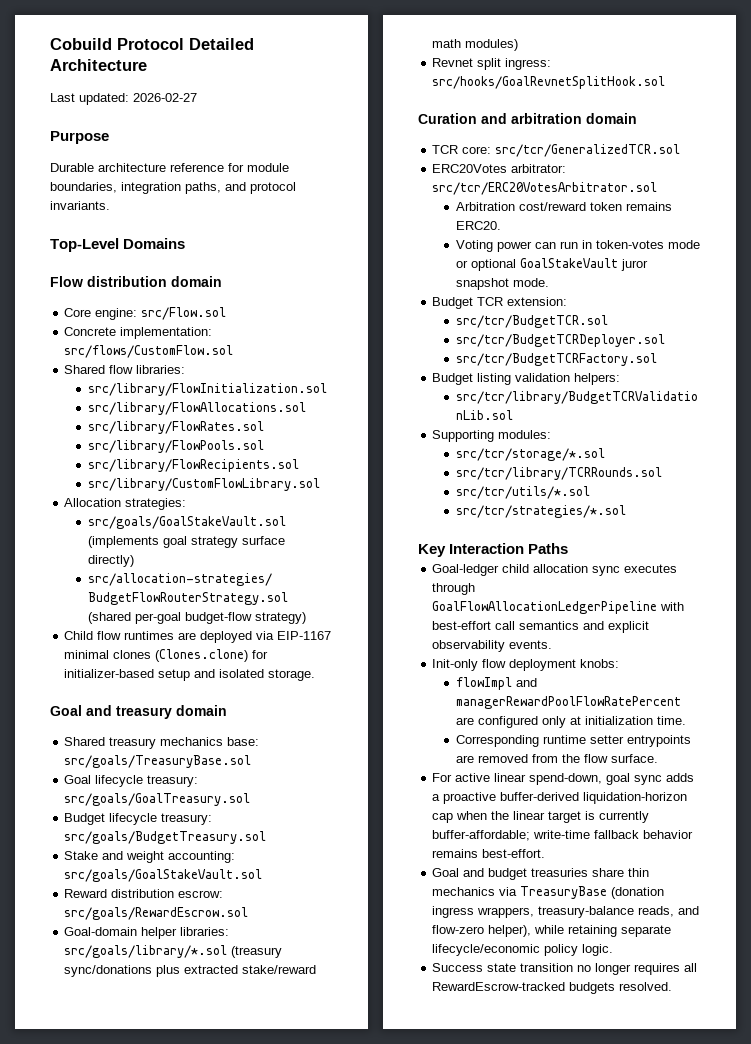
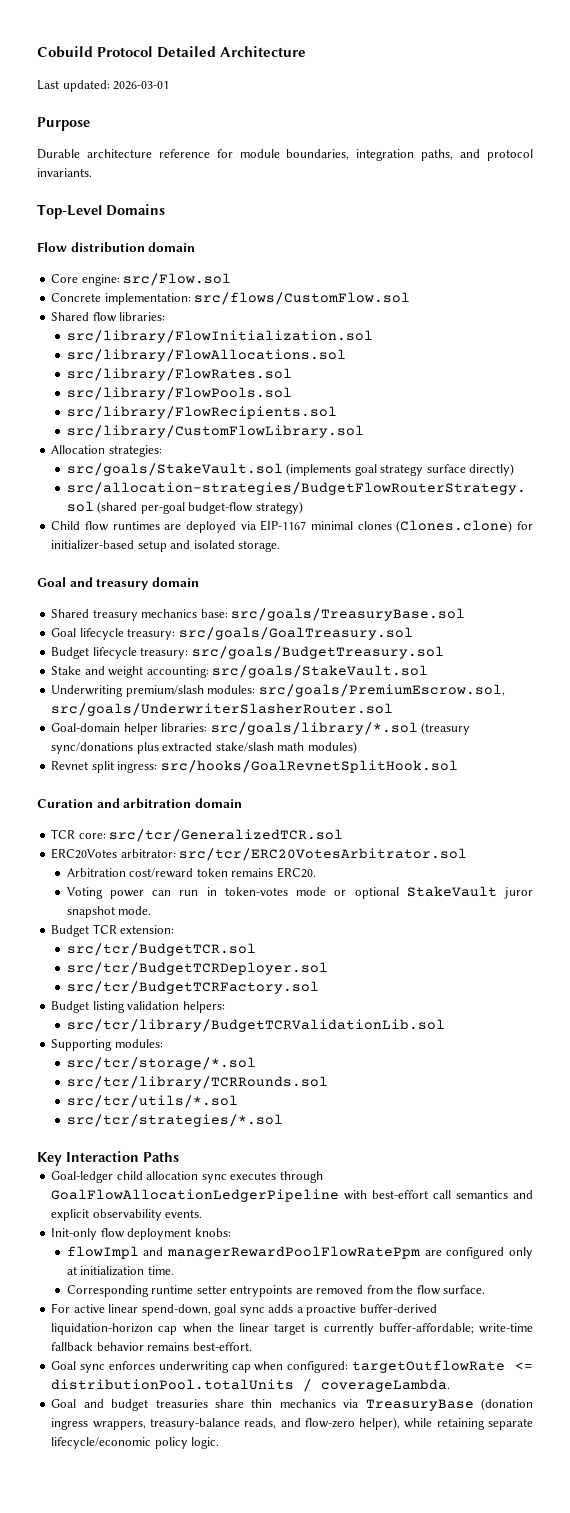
[133,93,197,102] 2026-02-27 -> [113,81,170,90] 2026-03-01
[87,516,286,529] src/goals/GoalStakeVault.sol -> [66,463,283,476] src/goals/StakeVault.sol
[64,869,263,882] [64,889,224,898] [64,907,249,920] src/goals/GoalStakeVault.sol // Reward distribution escrow: src/goals/RewardEscrow.sol -> [212,665,429,678] [51,684,505,697] [51,703,394,716] src/goals/StakeVault.sol // Underwriting premium/slash modules: src/goals/PremiumEscrow.sol, src/goals/UnderwriterSlasherRouter.sol
[242,965,317,974] stake/reward -> [215,742,274,752] stake/slash
[519,258,618,268] GoalStakeVault -> [406,886,497,897] StakeVault
[455,696,681,709] managerRewardPoolFlowRatePercent -> [167,1246,421,1259] managerRewardPoolFlowRatePpm
(546, 853) none -> [51,1360,533,1373] [51,1379,451,1392] // Goal sync enforces underwriting cap when configured: targetOutflowRate <= distributionPool.totalUnits / coverageLambda.
[432,963,698,975] [432,982,673,994] // Success state transition no longer requires all RewardEscrow-tracked budgets resolved. -> (220, 1443) none

